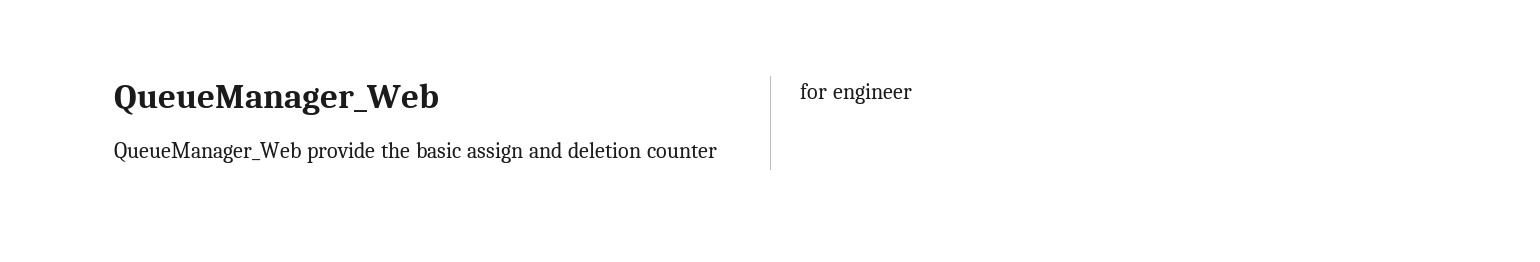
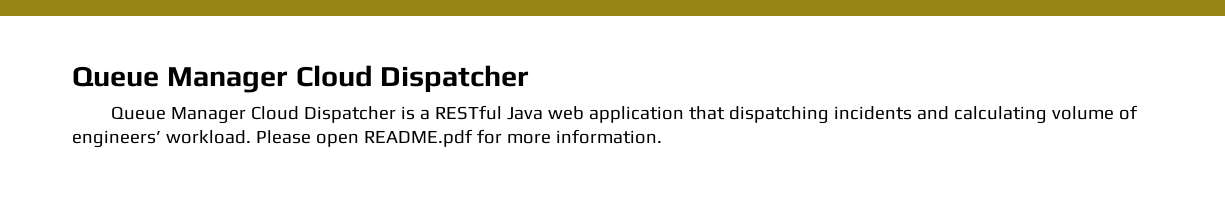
[114,83,439,115] [114,142,717,163] [800,83,912,104] QueueManager_Web // QueueManager_Web provide the basic assign and deletion counter for engineer -> [72,65,530,93] [111,105,1139,124] [72,129,662,148] Queue Manager Cloud Dispatcher // Queue Manager Cloud Dispatcher is a RESTful Java web application that dispatching incidents and calculating volume of engineers’ workload. Please open README.pdf for more information.

